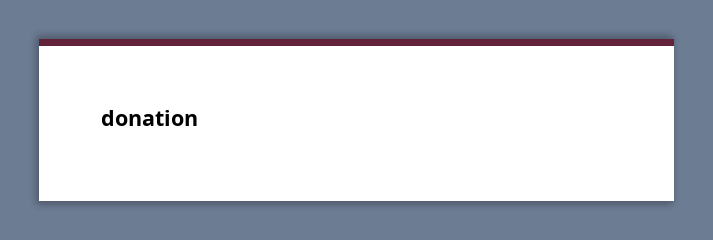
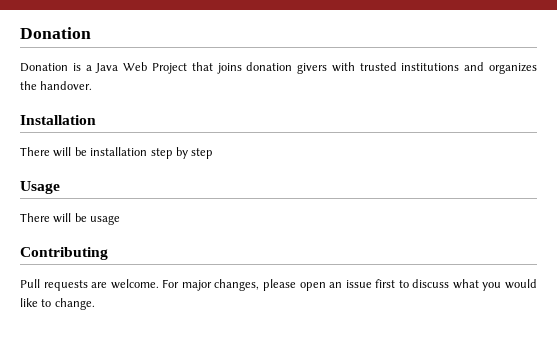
[101,110,198,126] donation -> [20,27,91,39] [20,62,537,74] [20,81,93,90] [20,115,96,125] [20,147,214,159] [20,181,60,194] [20,213,121,225] [20,247,108,260] [20,279,537,291] [20,298,95,310] Donation // Donation is a Java Web Project that joins donation givers with trusted institutions and organizes the handover. // Installation // There will be installation step by step // Usage // There will be usage // Contributing // Pull requests are welcome. For major changes, please open an issue first to discuss what you would like to change.

